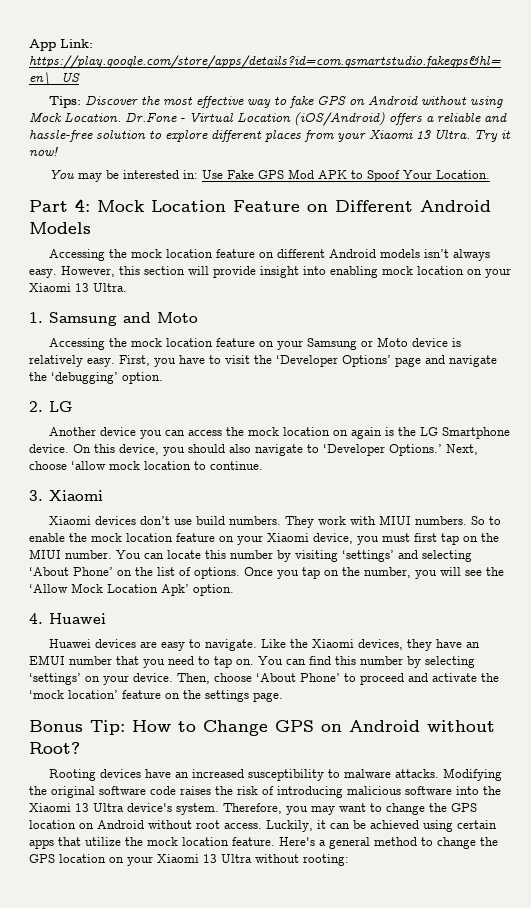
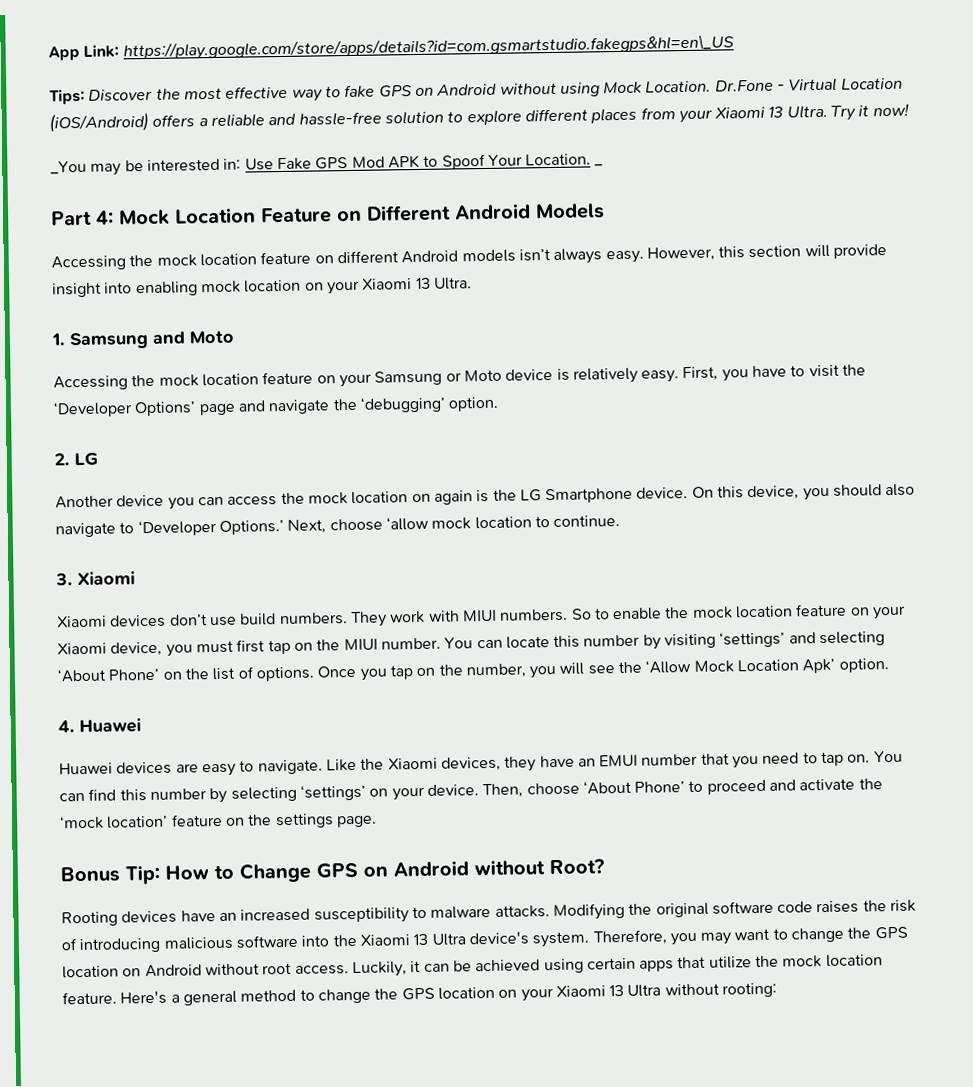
[49,169,76,179] You -> [50,160,87,175] _You
(491, 174) none -> [594,164,604,167] _

